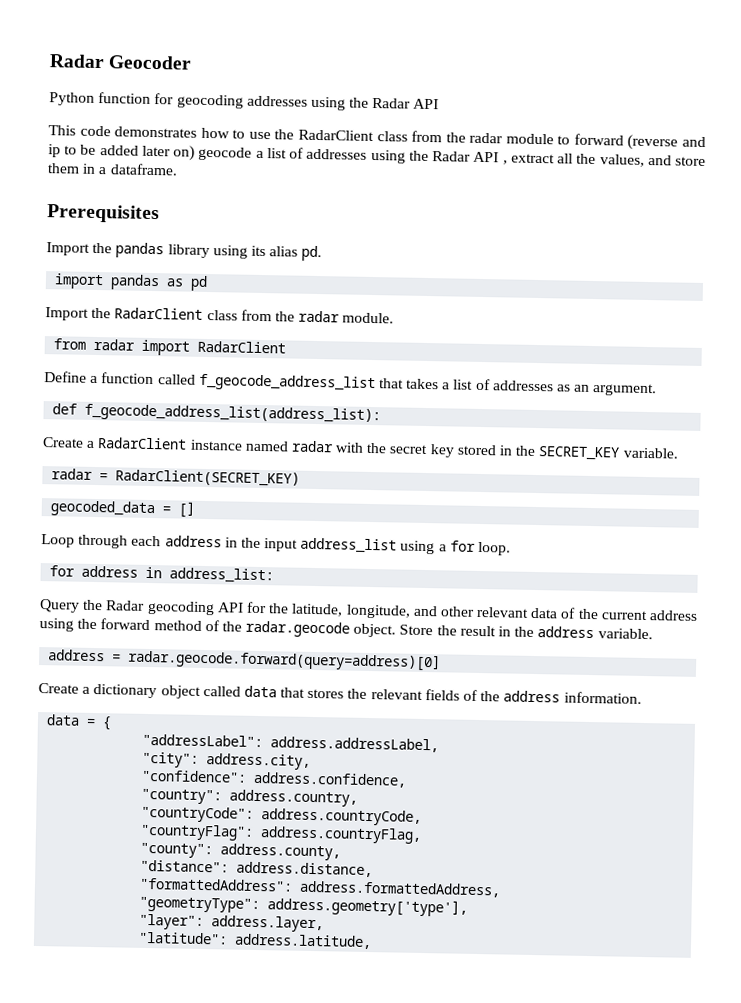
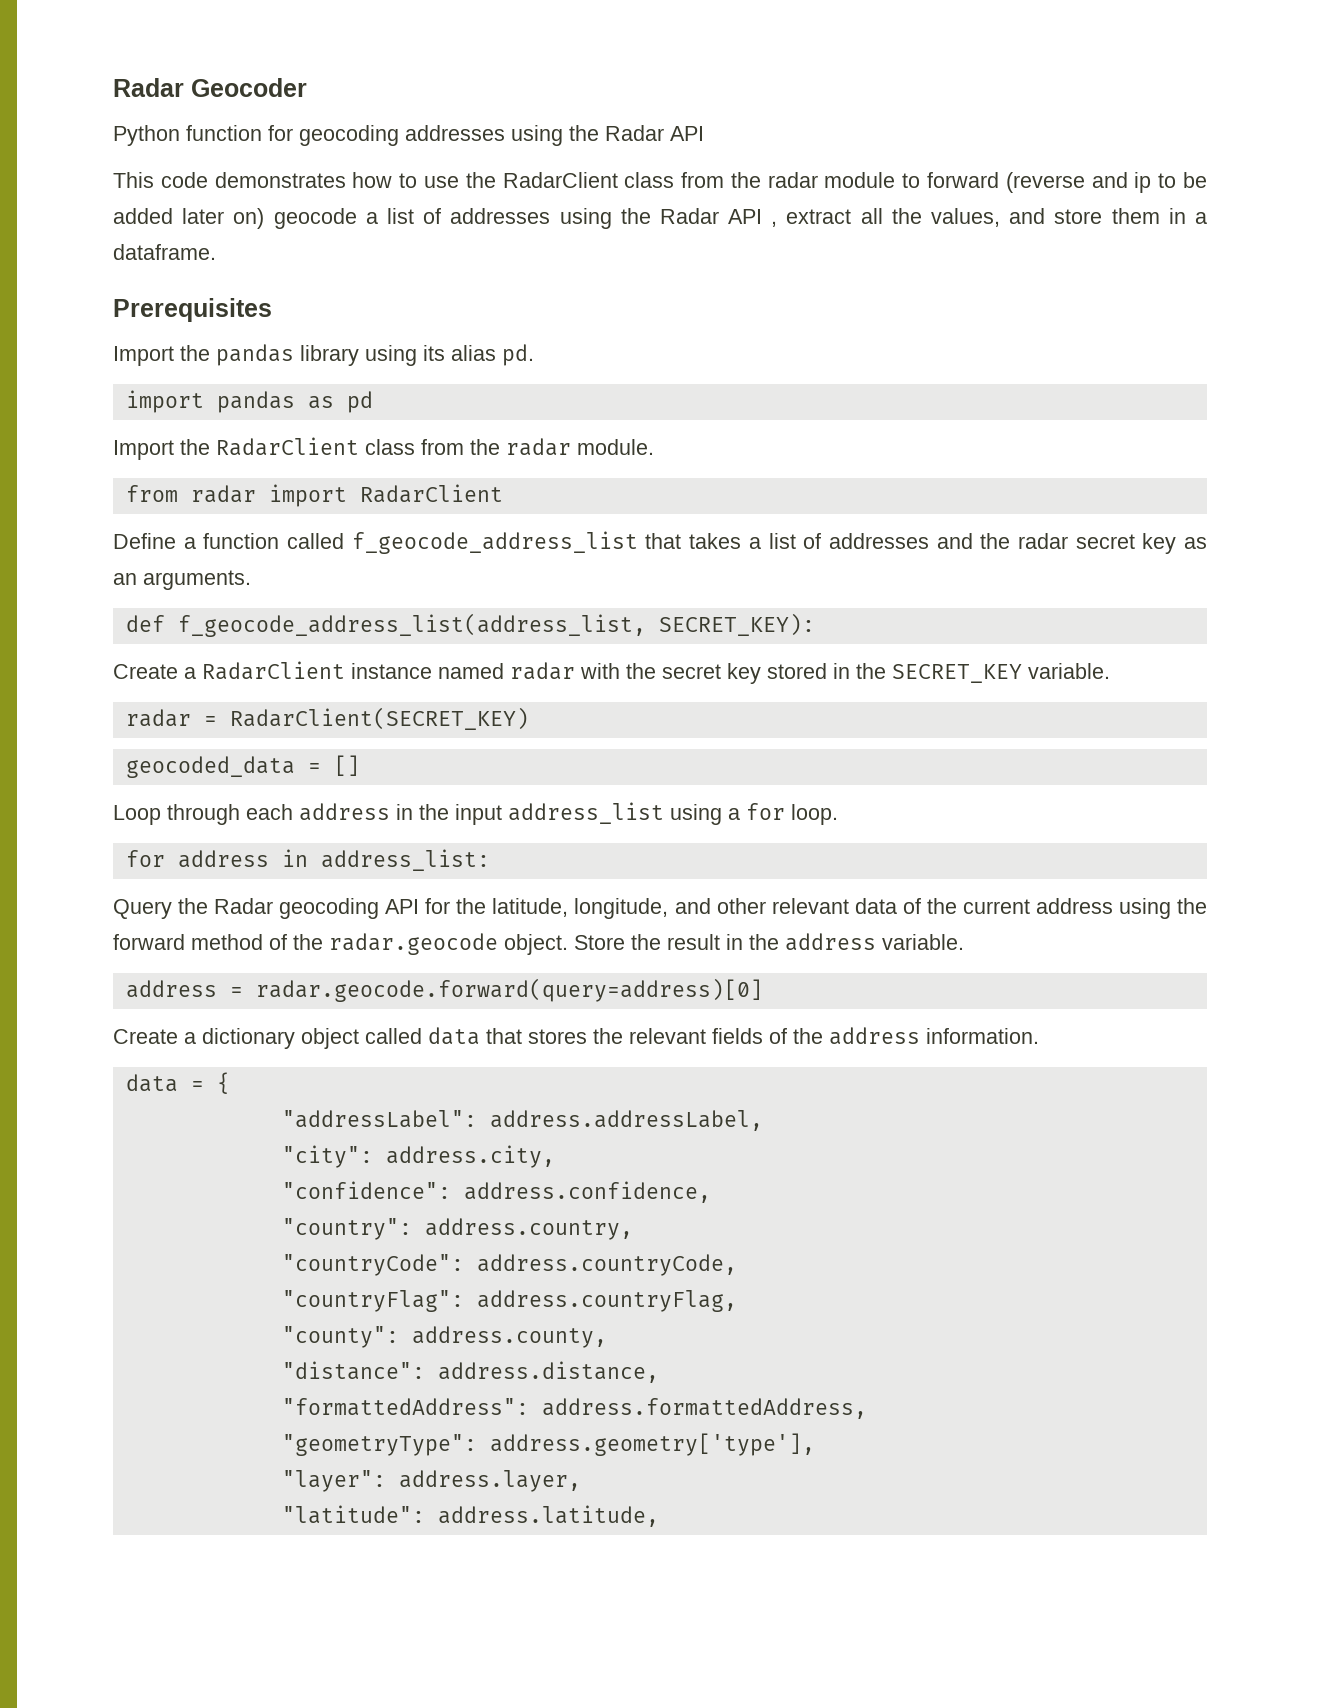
(554, 386) none -> [936,533,1177,554] and the radar secret key
[592,383,658,397] argument. -> [143,570,251,590] arguments.
[84,403,382,425] f_geocode_address_list(address_list): -> [177,613,815,637] f_geocode_address_list(address_list, SECRET_KEY):

